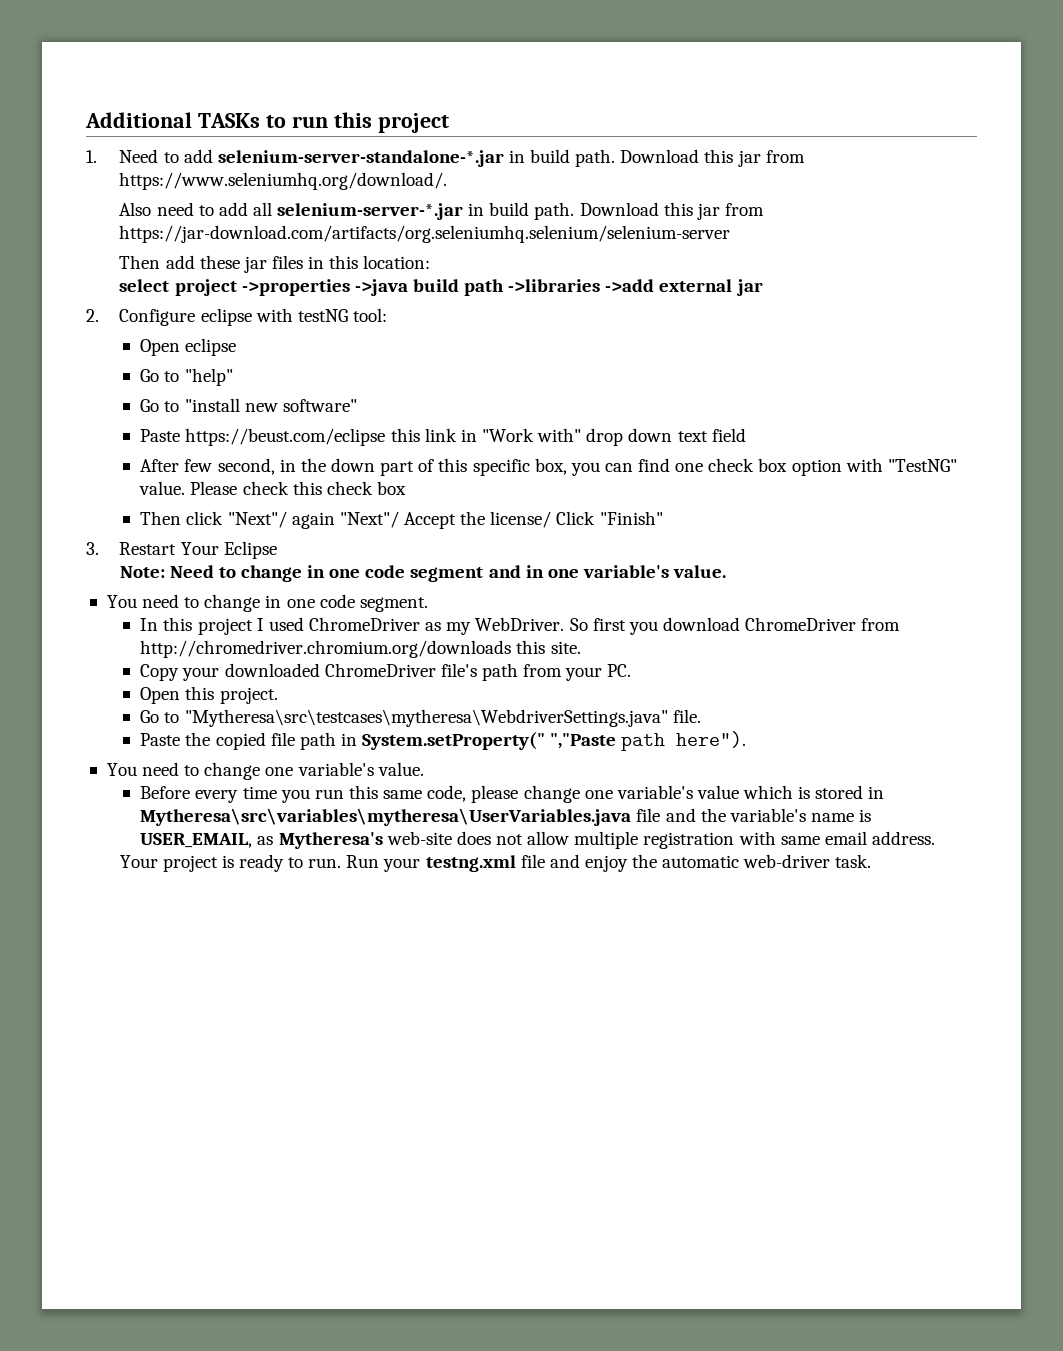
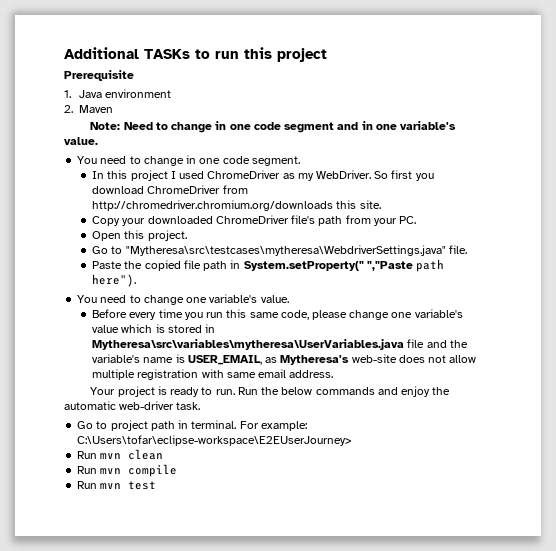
[86,149,805,167] [119,172,448,190] [119,202,764,220] [119,225,731,243] [119,255,431,273] [119,279,763,296] [86,308,387,326] [140,338,237,356] [140,368,233,386] [140,398,357,412] [140,428,746,446] [140,458,957,476] [139,481,406,495] [140,511,663,529] [86,541,277,559] 1. Need to add selenium-server-standalone-*.jar in build path. Download this jar from https://www.seleniumhq.org/download/. // Also need to add all selenium-server-*.jar in build path. Download this jar from https://jar-download.com/artifacts/org.seleniumhq.selenium/selenium-server // Then add these jar files in this location: // select project ->properties ->java build path ->libraries ->add external jar // 2. Configure eclipse with testNG tool: // Open eclipse // Go to "help" // Go to "install new software" // Paste https://beust.com/eclipse this link in "Work with" drop down text field // After few second, in the down part of this specific box, you can find one check box option with "TestNG" value. Please check this check box // Then click "Next"/ again "Next"/ Accept the license/ Click "Finish" // 3. Restart Your Eclipse -> [64,70,134,81] [64,89,172,98] [64,105,113,113] Prerequisite // 1. Java environment // 2. Maven
[383,854,545,872] your testng.xml file -> [261,387,375,395] the below commands
(872, 861) none -> [77,420,307,431] [77,435,353,446] [77,449,164,460] [77,464,178,477] [77,481,157,490] // Go to project path in terminal. For example: C:\Users\tofar\eclipse-workspace\E2EUserJourney> // Run mvn clean // Run mvn compile // Run mvn test

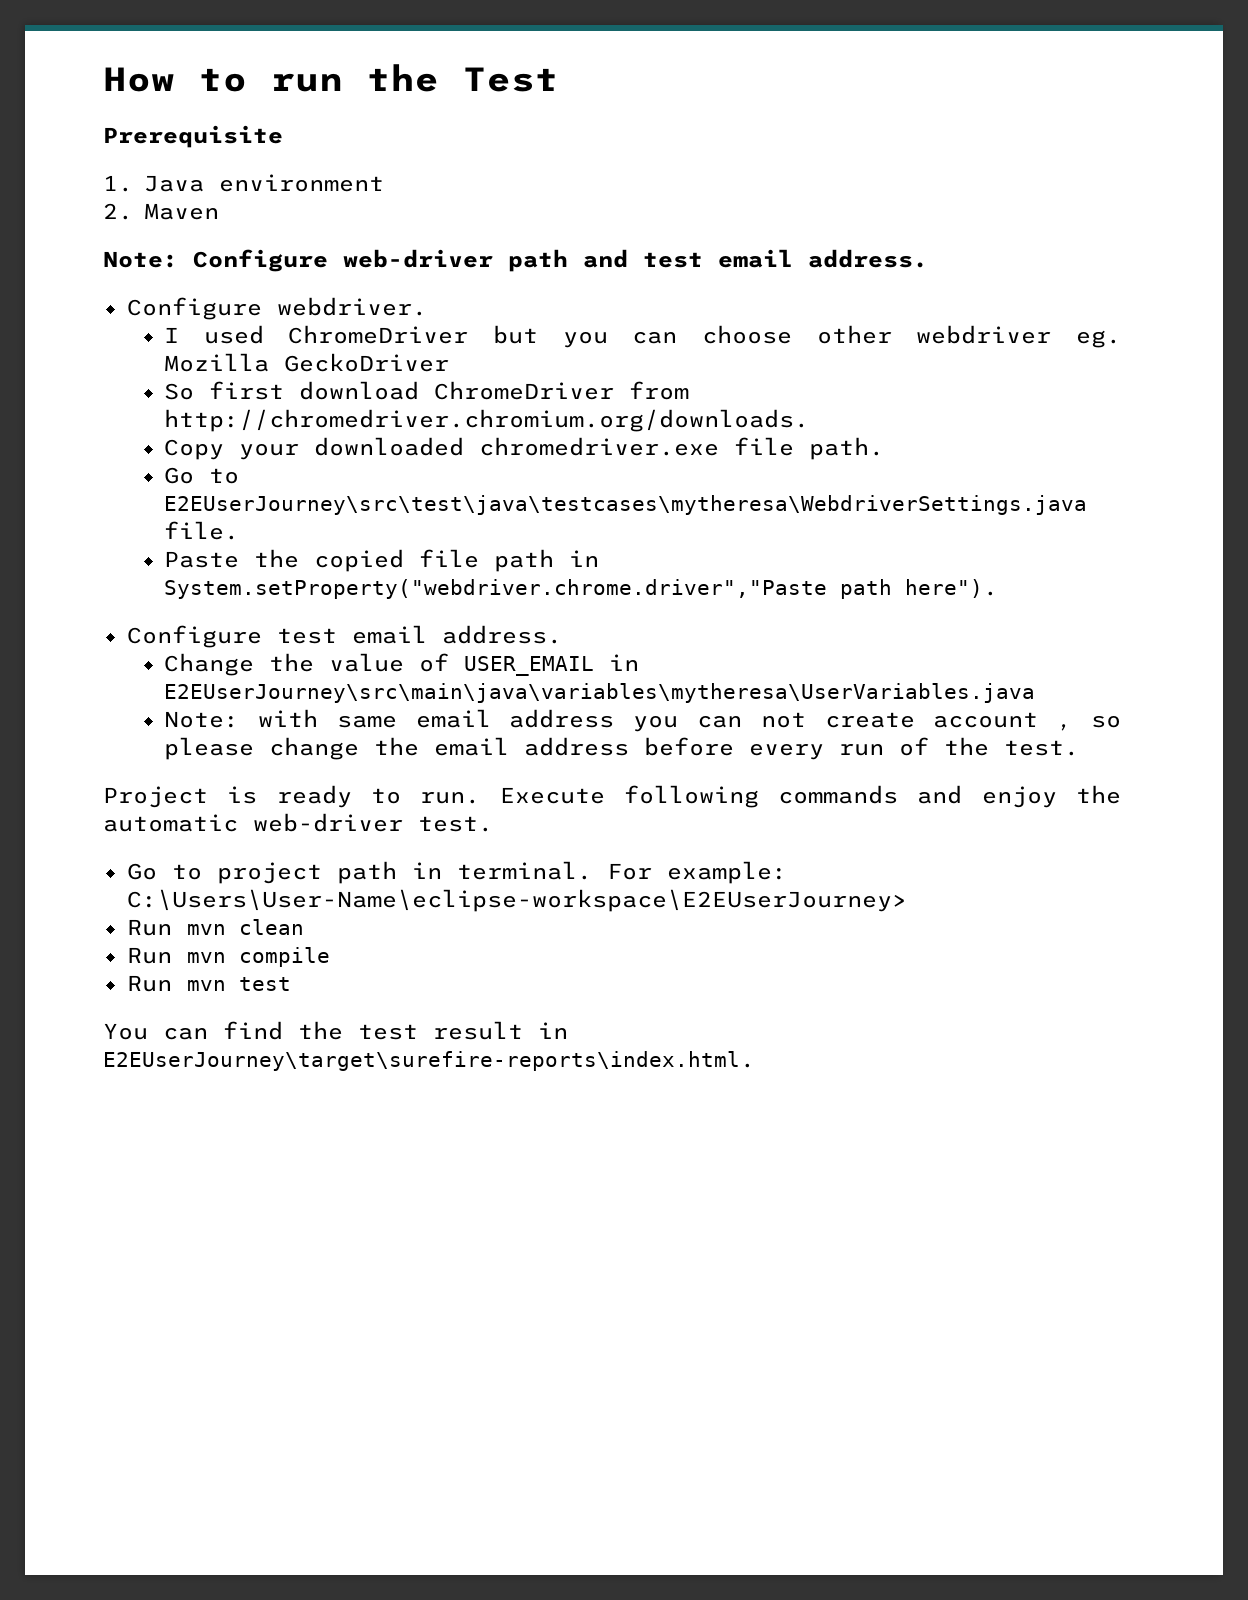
[64,47,327,62] Additional TASKs to run this project -> [103,64,559,92] How to run the Test
[123,121,457,133] [64,137,98,145] [77,155,300,166] [92,170,371,181] Need to change in one code segment and in one variable's value. // You need to change in one code segment. // In this project I used ChromeDriver as my WebDriver. -> [193,249,928,272] [126,297,427,320] [164,325,1121,348] [164,353,450,372] Configure web-driver path and test email address. // Configure webdriver. // I used ChromeDriver but you can choose other webdriver eg. Mozilla GeckoDriver //
[415,173,434,181] you -> (285, 390) none
[92,200,381,211] http://chromedriver.chromium.org/downloads this site. -> [164,409,810,432] http://chromedriver.chromium.org/downloads.
[215,215,416,226] [92,230,187,241] [92,245,446,256] ChromeDriver file's path from your PC. // Open this project. // Go to "Mytheresa\src\testcases\mytheresa\WebdriverSettings.java" -> [479,437,885,460] [164,467,240,484] [164,495,1088,515] chromedriver.exe file path. // Go to E2EUserJourney\src\test\java\testcases\mytheresa\WebdriverSettings.java
[243,261,413,271] System.setProperty(" ","Paste -> [164,579,828,599] System.setProperty("webdriver.chrome.driver","Paste
[77,294,289,305] [92,309,463,320] [92,324,216,333] [92,339,468,350] [92,354,477,365] [92,369,334,380] [90,386,155,397] You need to change one variable's value. // Before every time you run this same code, please change one variable's value which is stored in Mytheresa\src\variables\mytheresa\UserVariables.java file and the variable's name is USER_EMAIL, as Mytheresa's web-site does not allow multiple registration with same email address. // Your project -> [126,625,562,648] [164,653,640,676] [164,683,1036,703] [164,709,1121,732] [164,737,1080,760] [103,786,208,808] Configure test email address. // Change the value of USER_EMAIL in E2EUserJourney\src\main\java\variables\mytheresa\UserVariables.java // Note: with same email address you can not create account , so please change the email address before every run of the test. // Project
[237,387,313,395] Run the below -> [499,785,759,808] Execute following
[176,402,201,410] task. -> [418,816,493,832] test.
[77,435,353,446] C:\Users\tofar\eclipse-workspace\E2EUserJourney> -> [126,889,907,912] C:\Users\User-Name\eclipse-workspace\E2EUserJourney>
(157, 485) none -> [103,1021,568,1040] [103,1051,755,1071] // You can find the test result in E2EUserJourney\target\surefire-reports\index.html.

